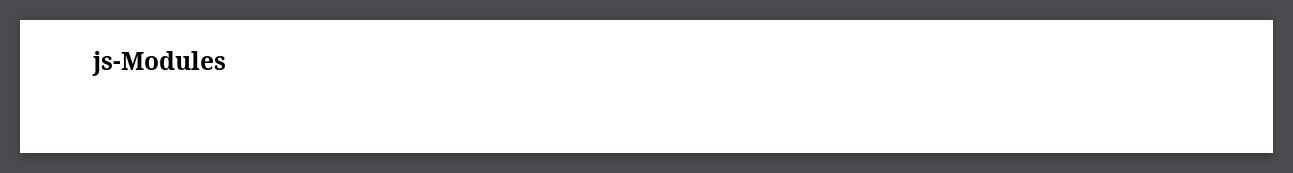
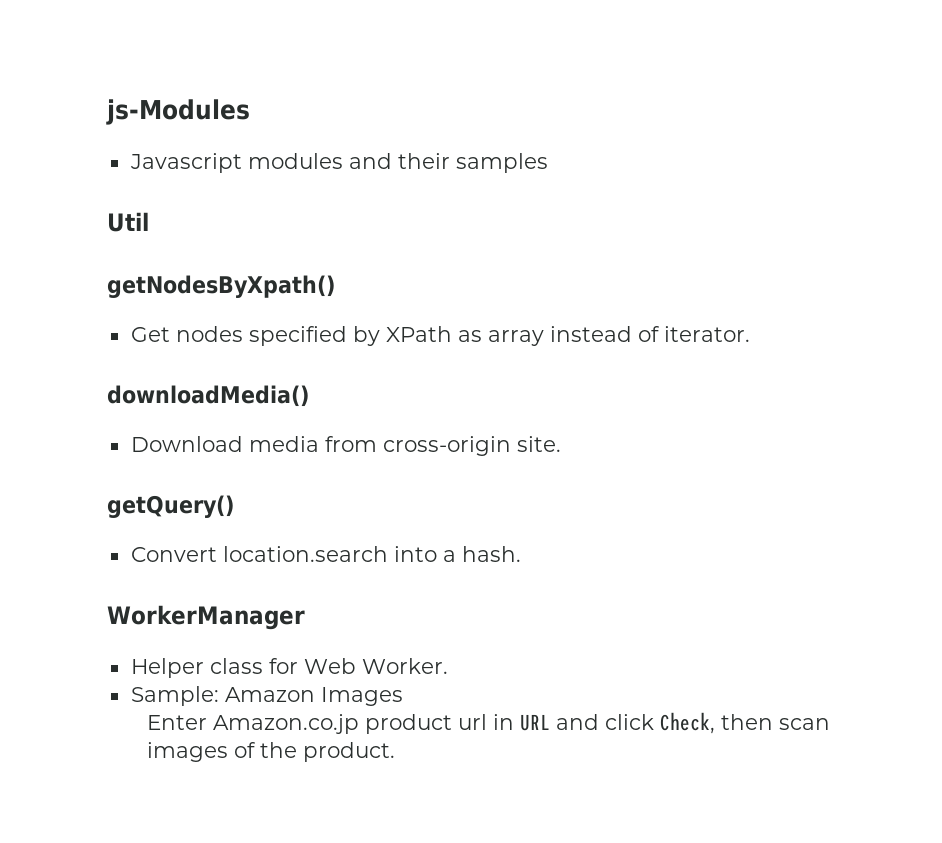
(226, 63) none -> [129,153,548,173] [107,212,149,232] [107,275,335,298] [130,326,750,346] [107,385,309,407] [130,436,561,456] [107,495,234,518] [130,546,521,562] [107,605,305,630] [130,658,448,678] [130,686,403,706] [146,712,830,734] [146,742,395,762] // Javascript modules and their samples // Util // getNodesByXpath() // Get nodes specified by XPath as array instead of iterator. // downloadMedia() // Download media from cross-origin site. // getQuery() // Convert location.search into a hash. // WorkerManager // Helper class for Web Worker. // Sample: Amazon Images // Enter Amazon.co.jp product url in URL and click Check, then scan images of the product.

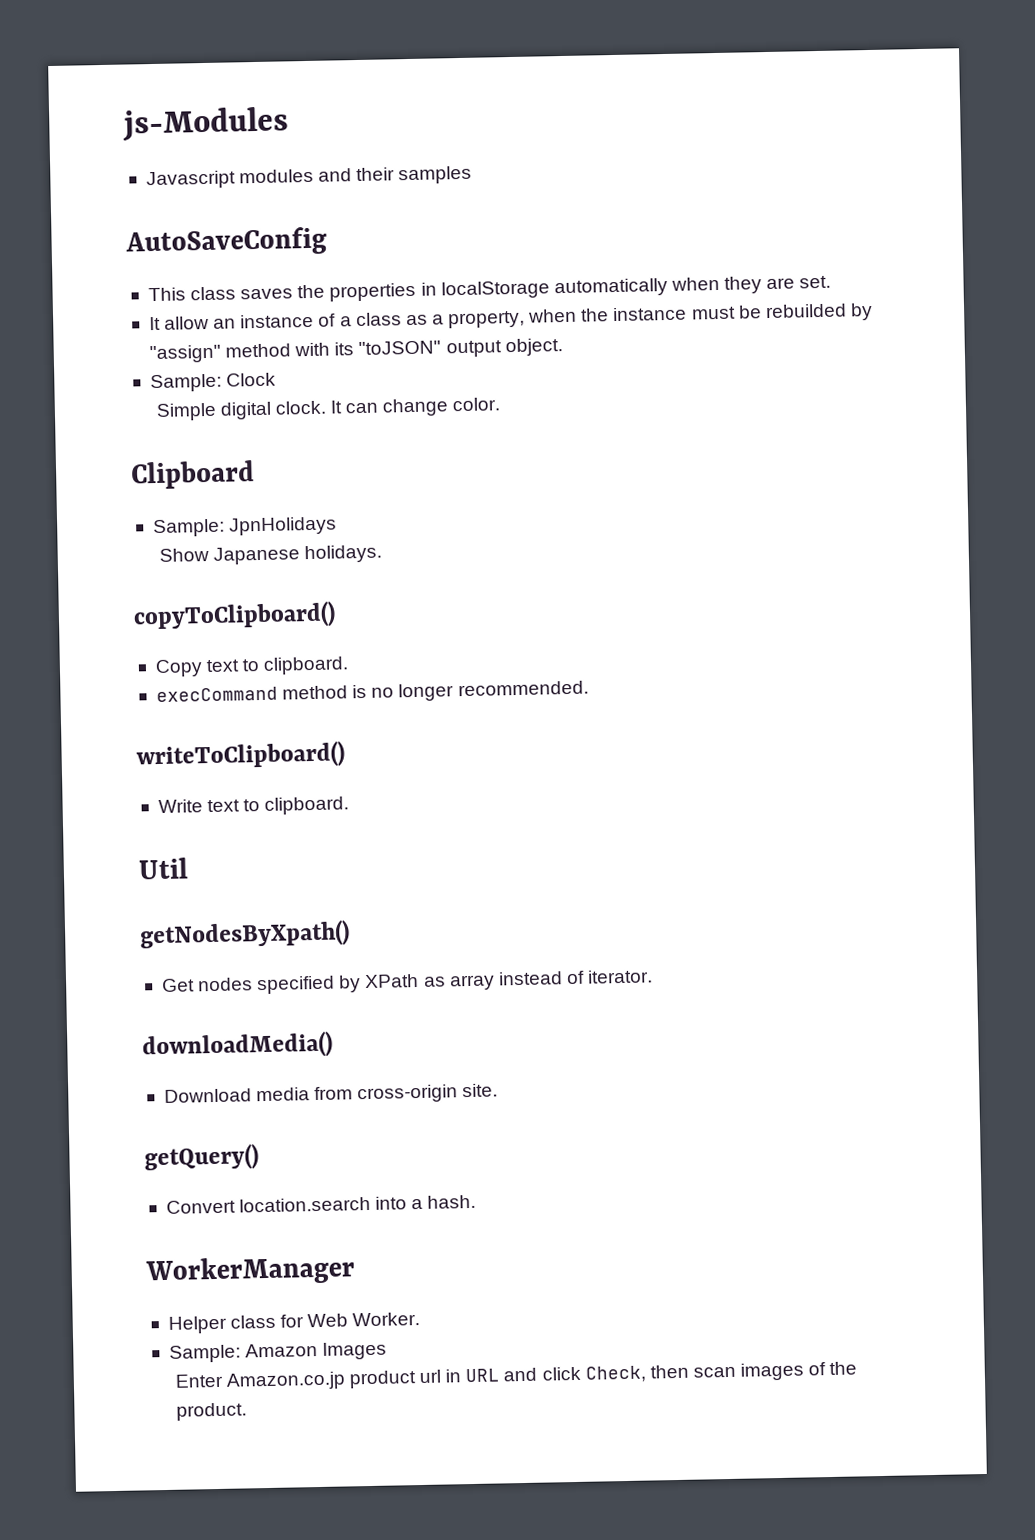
(548, 163) none -> [125,226,327,258] [147,275,832,302] [148,302,873,331] [148,338,563,364] [149,372,277,393] [155,397,501,421] [130,460,255,490] [152,516,338,538] [158,544,382,565] [133,600,336,631] [154,656,350,678] [155,680,589,703] [136,740,345,771] [157,796,350,815] // AutoSaveConfig // This class saves the properties in localStorage automatically when they are set. // It allow an instance of a class as a property, when the instance must be rebuilded by "assign" method with its "toJSON" output object. // Sample: Clock // Simple digital clock. It can change color. // Clipboard // Sample: JpnHolidays // Show Japanese holidays. // copyToClipboard() // Copy text to clipboard. // execCommand method is no longer recommended. // writeToClipboard() // Write text to clipboard.

